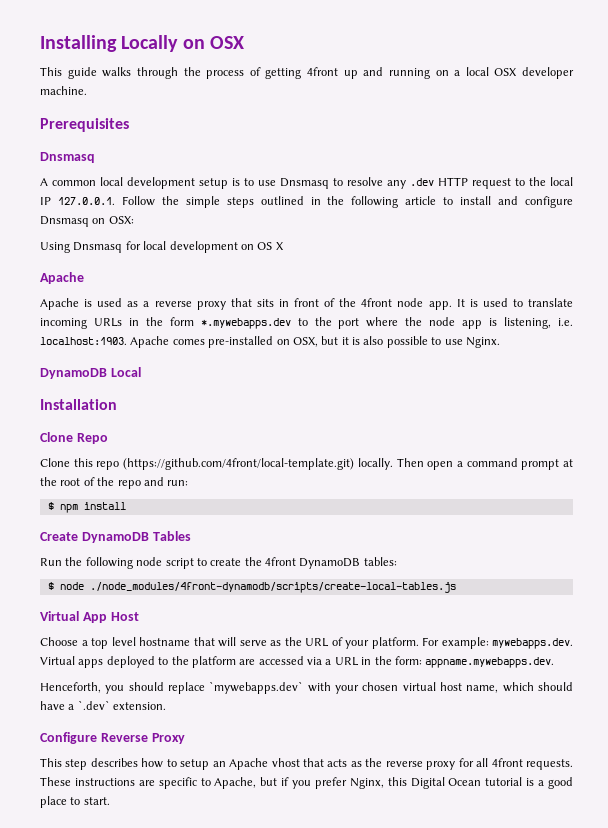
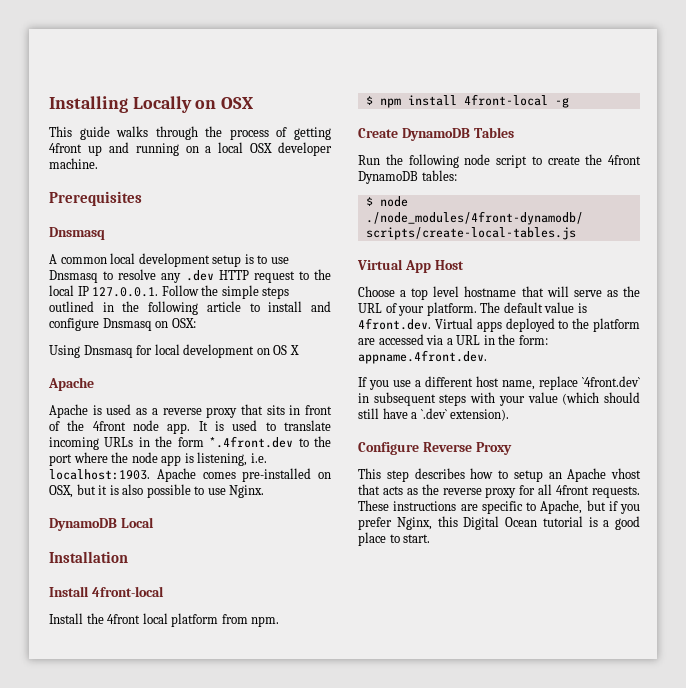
[200,318,291,329] *.mywebapps.dev -> [209,436,294,448] *.4front.dev
[40,432,108,444] [40,458,573,470] [40,477,189,489] Clone Repo // Clone this repo (https://github.com/4front/local-template.git) locally. Then open a command prompt at the root of the repo and run: -> [49,586,164,597] [49,613,280,627] Install 4front-local // Install the 4front local platform from npm.
(126, 506) none -> [463,94,569,108] 4front-local -g
[422,637,573,649] For example: mywebapps.dev. -> [480,302,587,313] [358,318,431,330] The default value is 4front.dev.
[425,657,555,668] [40,681,573,694] appname.mywebapps.dev. // Henceforth, you should replace `mywebapps.dev` with your chosen virtual host name, which should -> [358,350,487,364] [358,376,640,390] [358,392,640,406] [358,408,379,419] appname.4front.dev. // If you use a different host name, replace `4front.dev` in subsequent steps with your value (which should still
[113,702,167,710] extension. -> [450,409,510,421] extension).

